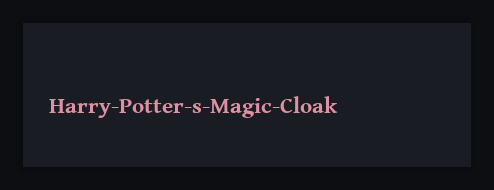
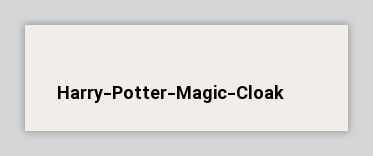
[49,96,338,118] Harry-Potter-s-Magic-Cloak -> [57,85,284,103] Harry-Potter-Magic-Cloak

